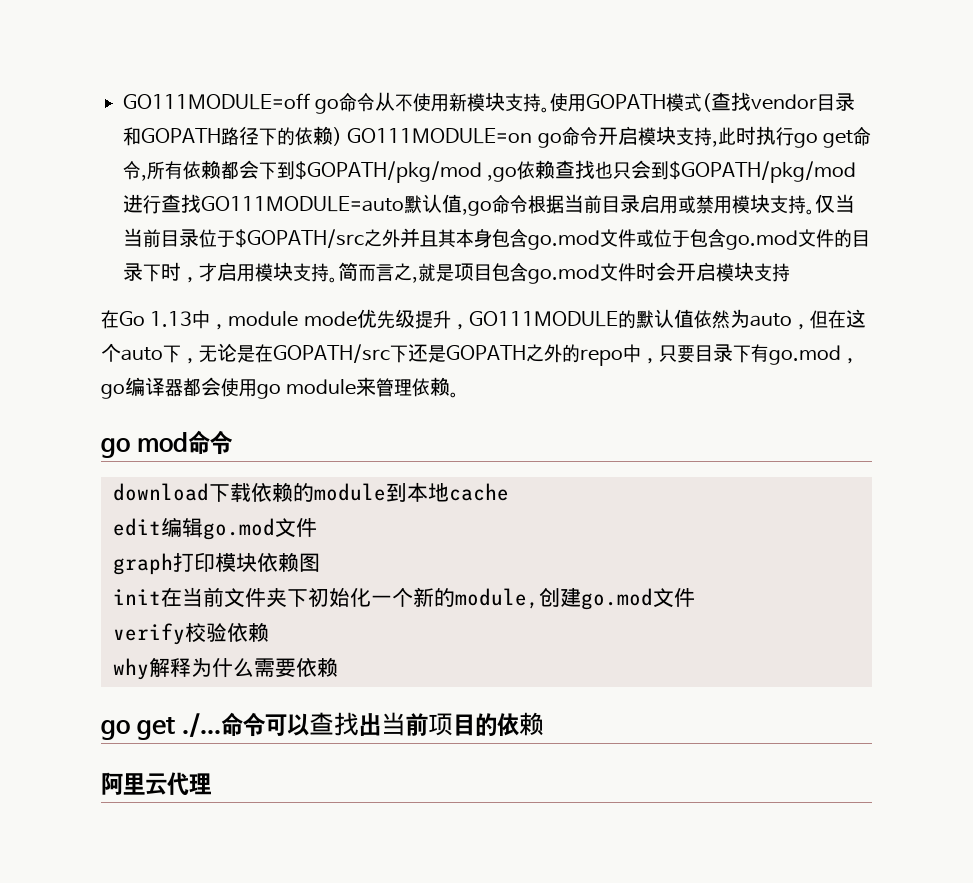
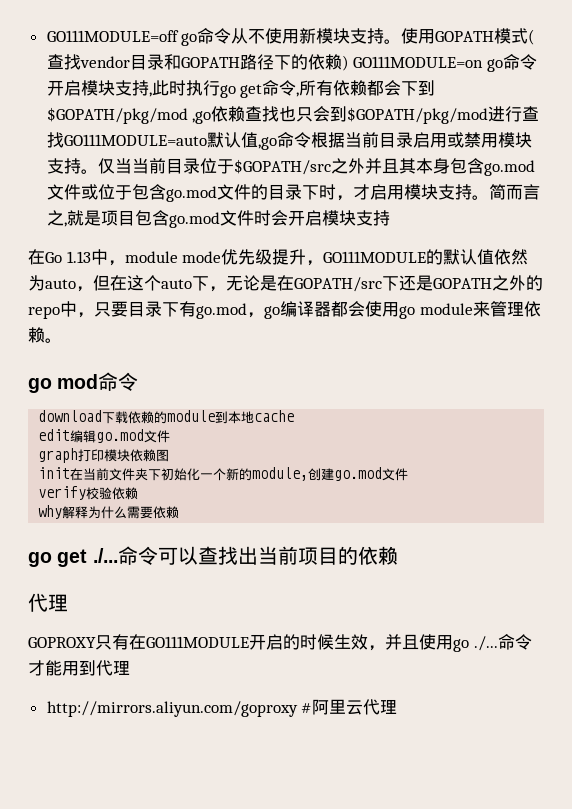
(544, 724) none -> [28,593,68,612] [28,634,532,652] [28,660,130,676] [46,701,313,717] 代理 // GOPROXY只有在GO111MODULE开启的时候生效，并且使用go ./...命令才能用到代理 // http://mirrors.aliyun.com/goproxy #

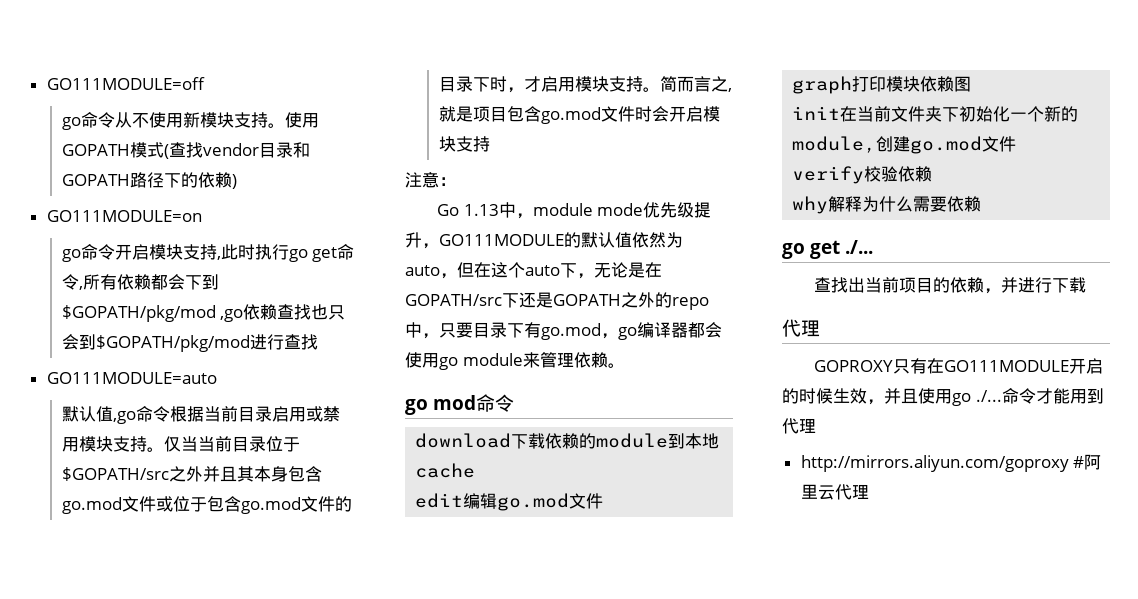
(179, 36) none -> (205, 83) //
(349, 63) none -> (237, 181) //
(484, 62) none -> (202, 216) //
(64, 140) none -> (318, 342) //
(207, 140) none -> (217, 378) //
[28,249,45,265] 在 -> [405,172,456,188] 注意： //
[117,546,198,565] 命令可以 -> (873, 247) //
(398, 555) none -> [983,277,1086,294] ，并进行下载

